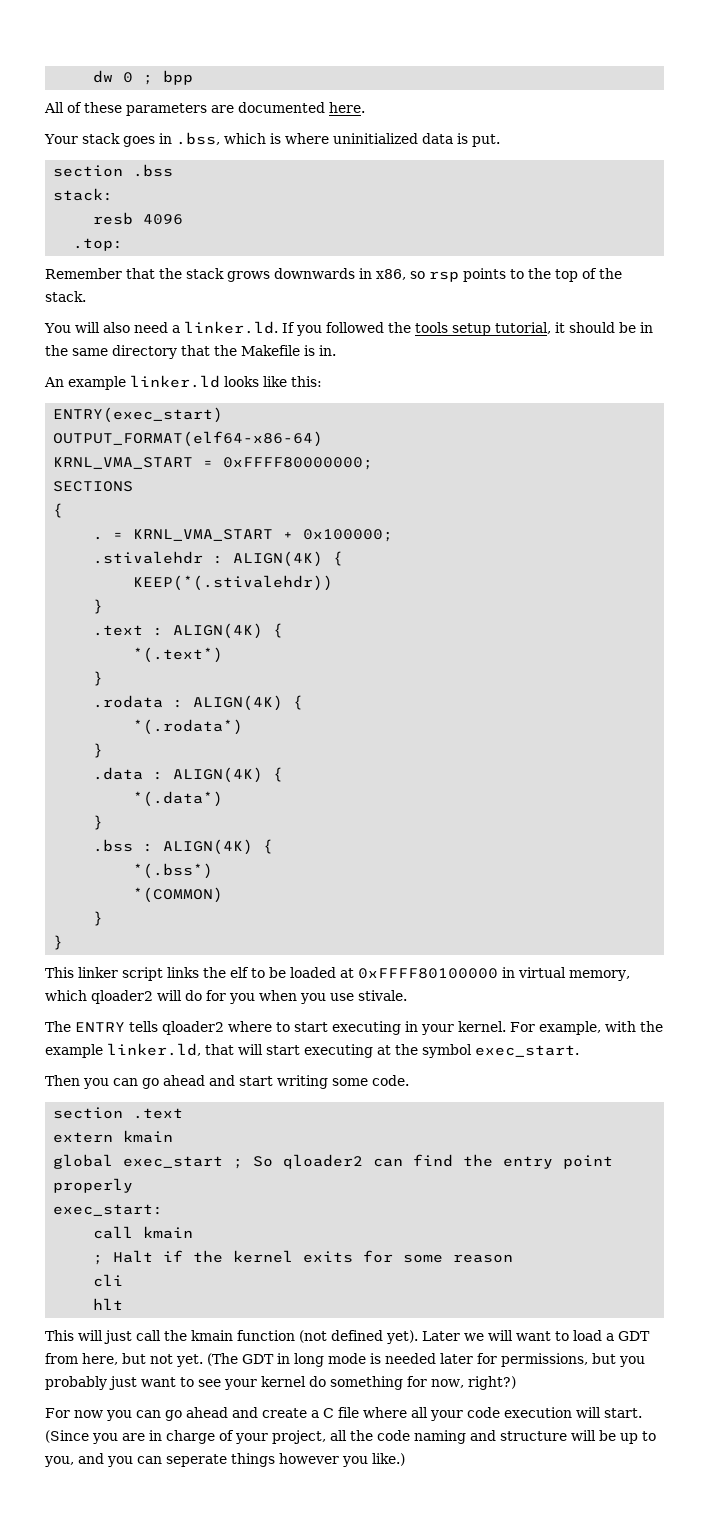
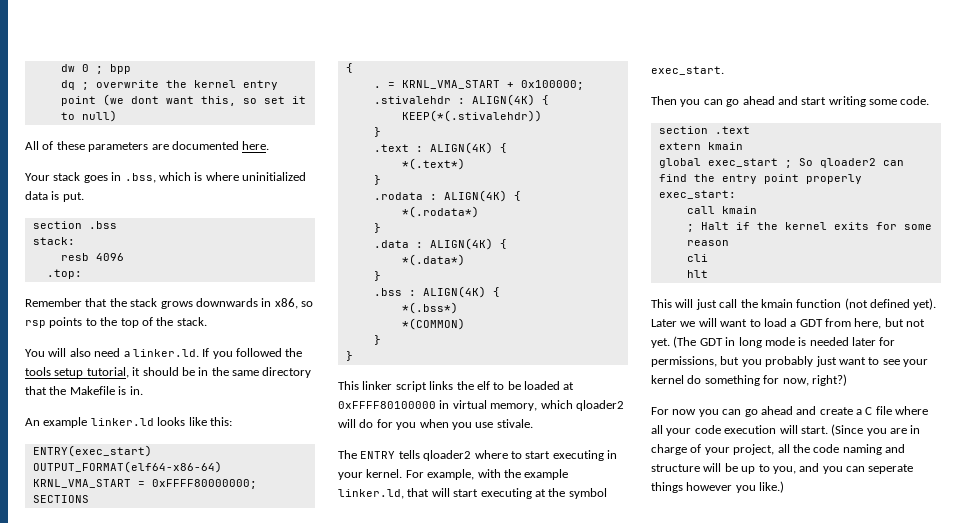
(194, 77) none -> [60,80,278,90] [60,94,306,106] [60,110,117,122] // dq ; overwrite the kernel entry point (we dont want this, so set it to null)

